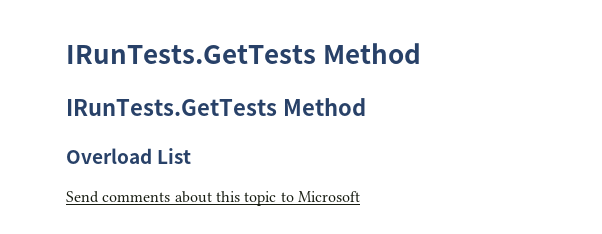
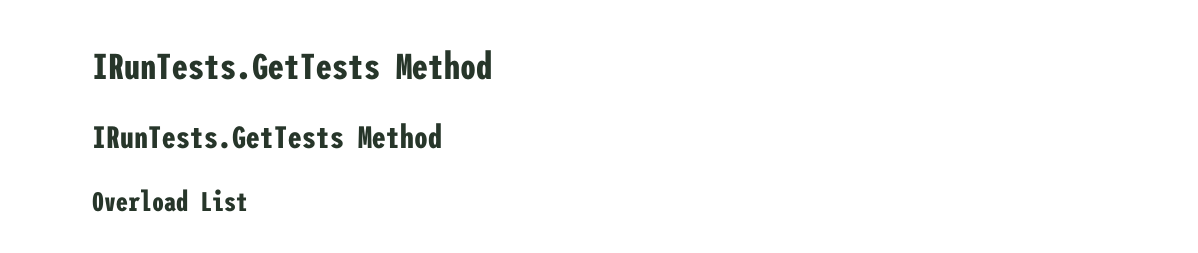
[66,191,360,206] // Send comments about this topic to Microsoft -> (248, 200) none

